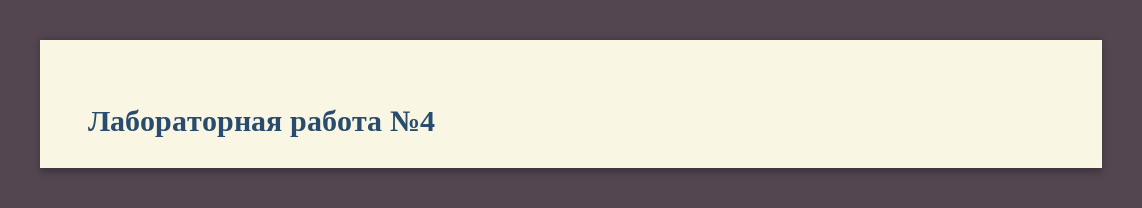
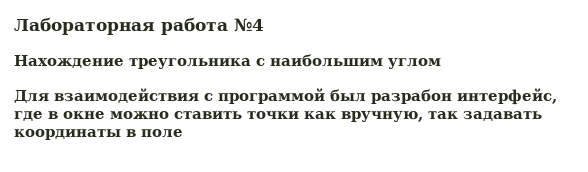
(436, 121) none -> [14,54,441,69] [14,88,557,105] [14,111,542,122] [14,129,183,140] // Нахождение треугольника с наибольшим углом // Для взаимодействия с программой был разрабон интерфейс, где в окне можно ставить точки как вручную, так задавать координаты в поле

